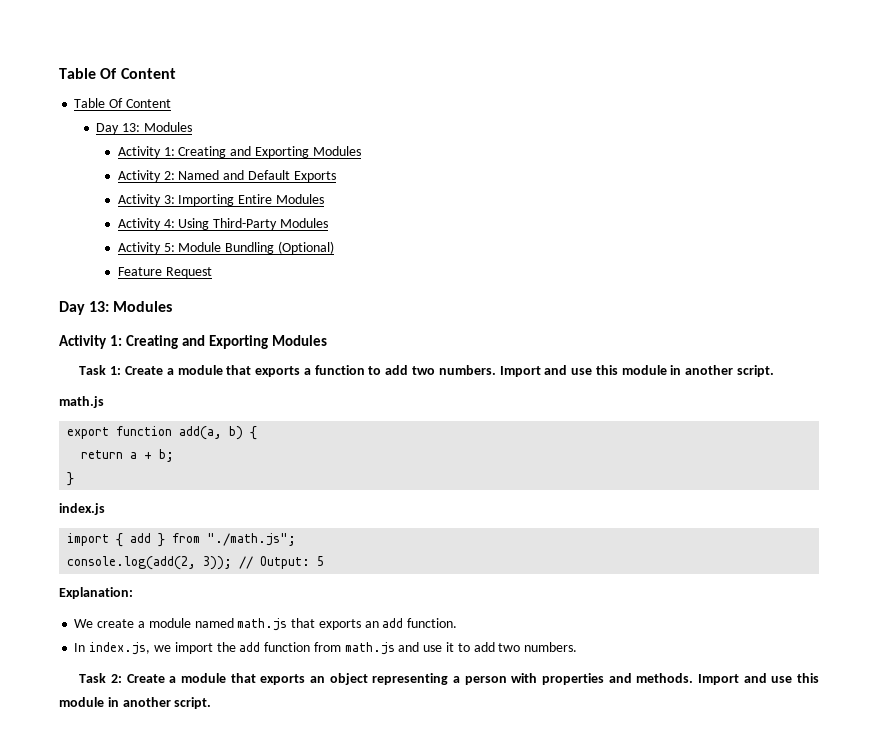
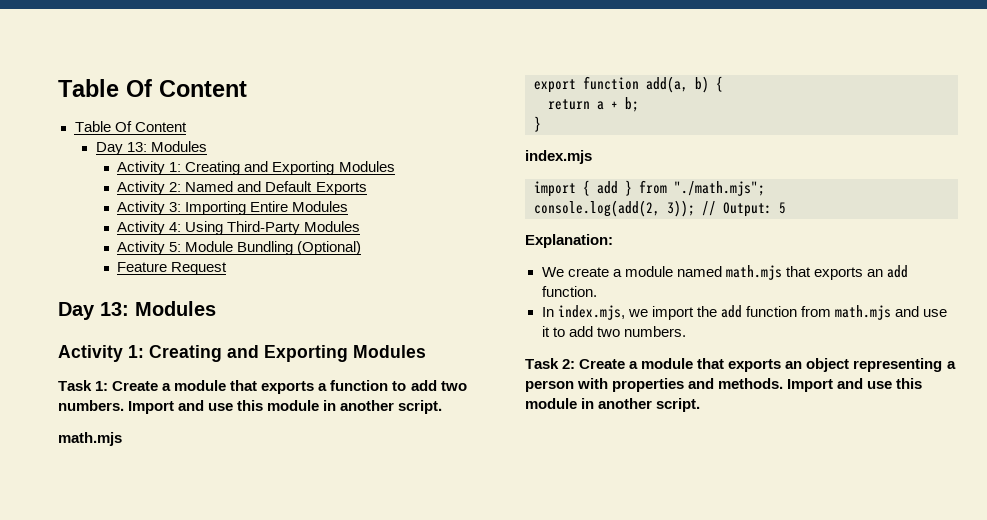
[59,396,104,408] math.js -> [58,432,122,446] math.mjs
[59,503,105,515] index.js -> [525,150,592,164] index.mjs
[207,533,297,546] "./math.js"; -> [674,181,765,196] "./math.mjs";
[237,618,288,631] math.js -> [725,265,782,280] math.mjs
[89,642,151,655] index.js, -> [557,305,625,320] index.mjs,
[344,642,395,655] math.js -> [834,305,891,320] math.mjs

